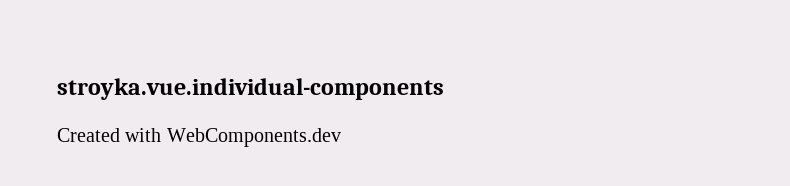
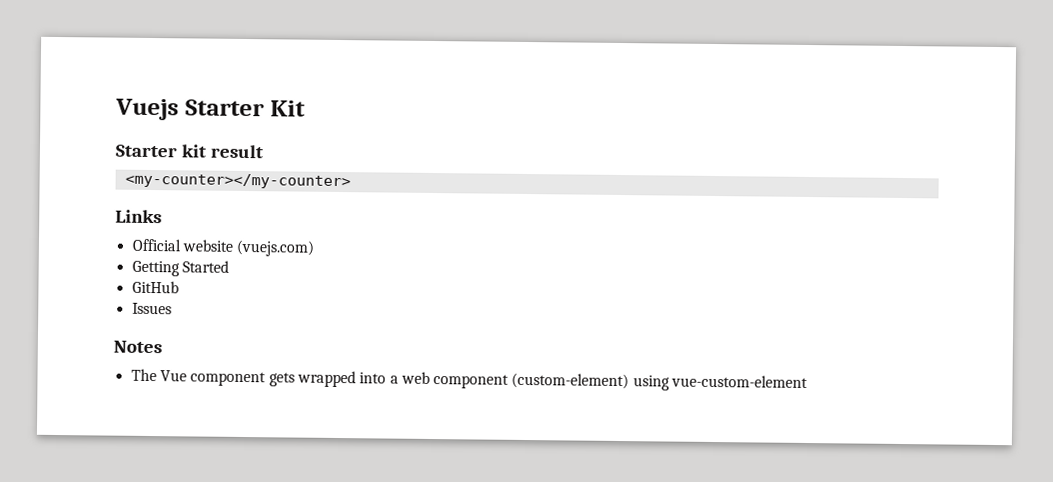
[57,78,444,100] [57,128,341,147] stroyka.vue.individual-components // Created with WebComponents.dev -> [115,98,306,121] [115,144,264,159] [124,172,351,190] [115,209,162,224] [131,238,315,257] [131,260,229,277] [131,280,179,294] [131,302,172,315] [113,340,162,354] [130,368,809,391] Vuejs Starter Kit // Starter kit result // <my-counter></my-counter> // Links // Official website (vuejs.com) // Getting Started // GitHub // Issues // Notes // The Vue component gets wrapped into a web component (custom-element) using vue-custom-element

